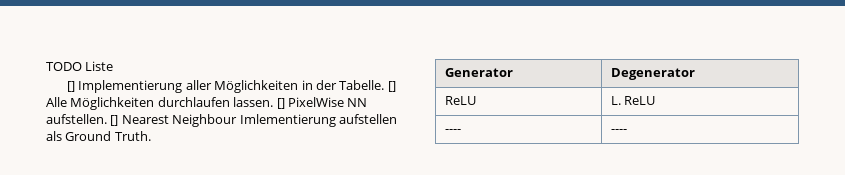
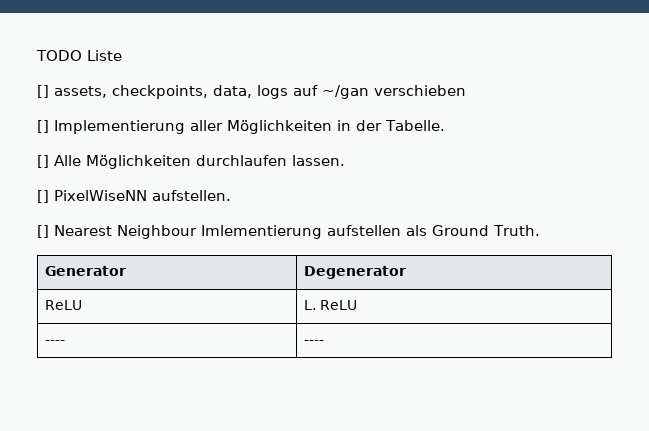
(114, 66) none -> [37,85,466,99] // [] assets, checkpoints, data, logs auf ~/gan verschieben
(385, 85) none -> (445, 125) //
[276,97,368,109] [] PixelWise NN -> [37,190,147,203] // [] PixelWiseNN
(107, 119) none -> (231, 195) //

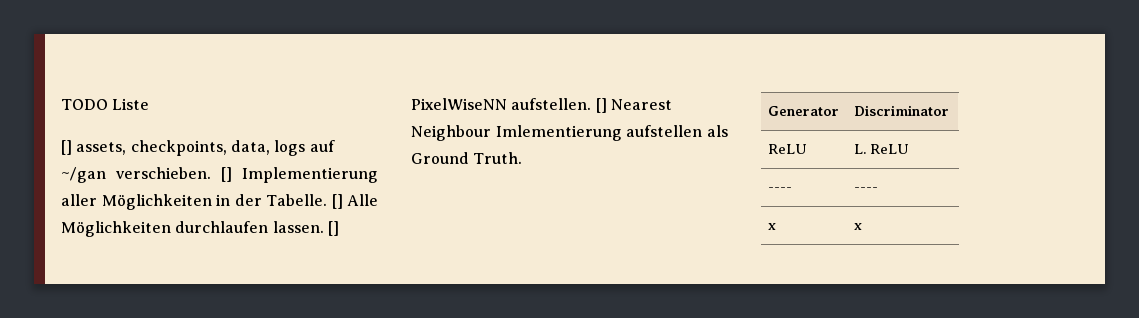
[374,85,466,96] verschieben // -> [116,167,211,179] verschieben.
(445, 125) // -> (328, 200) none
(345, 160) // -> (324, 227) none
(231, 195) // -> (592, 104) none
[304,266,407,279] Degenerator -> [854,105,950,116] Discriminator
(325, 342) none -> [768,223,777,230] [854,223,863,230] // x | x

